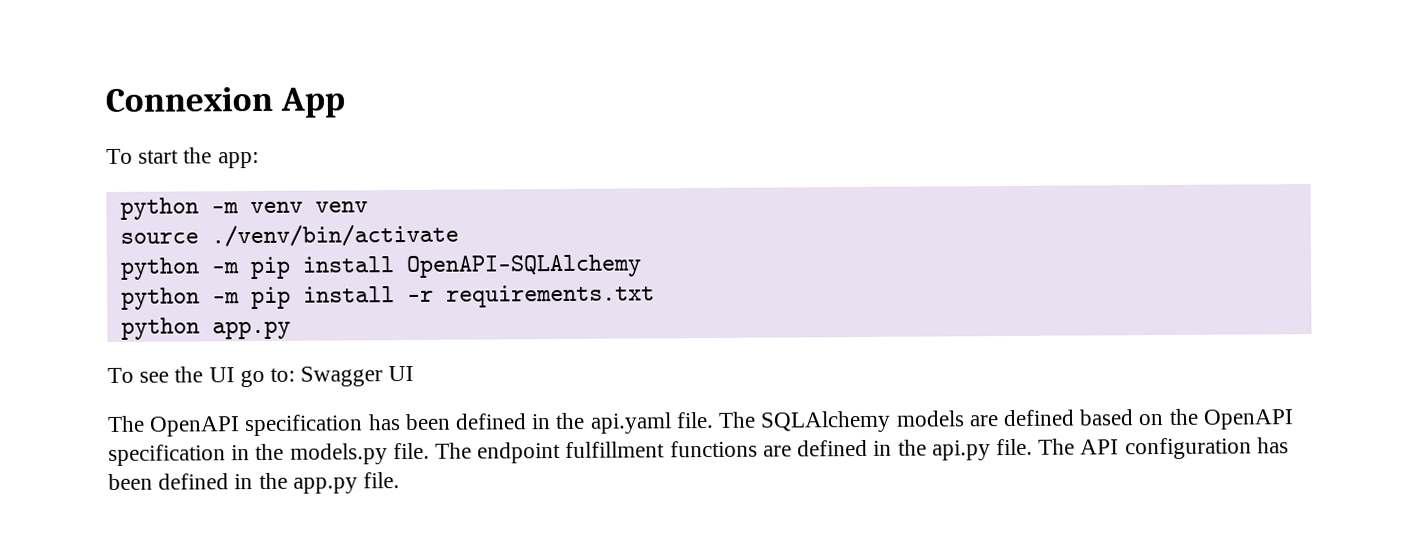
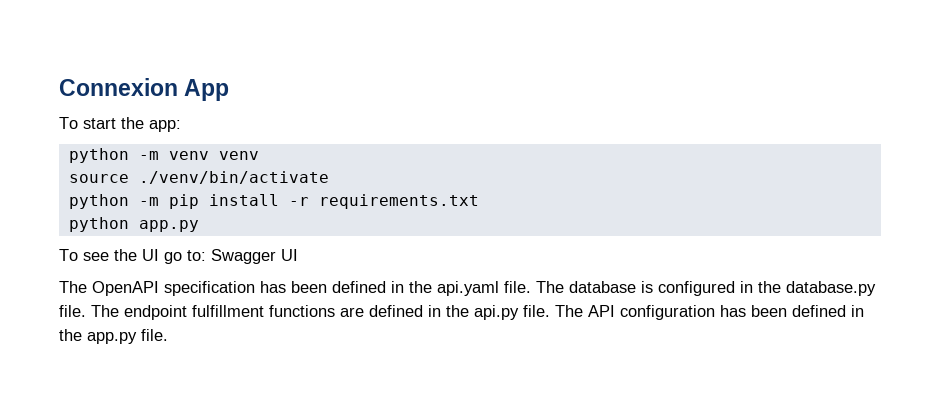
[119,254,642,280] // python -m pip install OpenAPI-SQLAlchemy -> (329, 177) none
[760,408,1294,433] [108,443,388,466] SQLAlchemy models are defined based on the OpenAPI specification in the models.py -> [569,281,876,296] database is configured in the database.py

